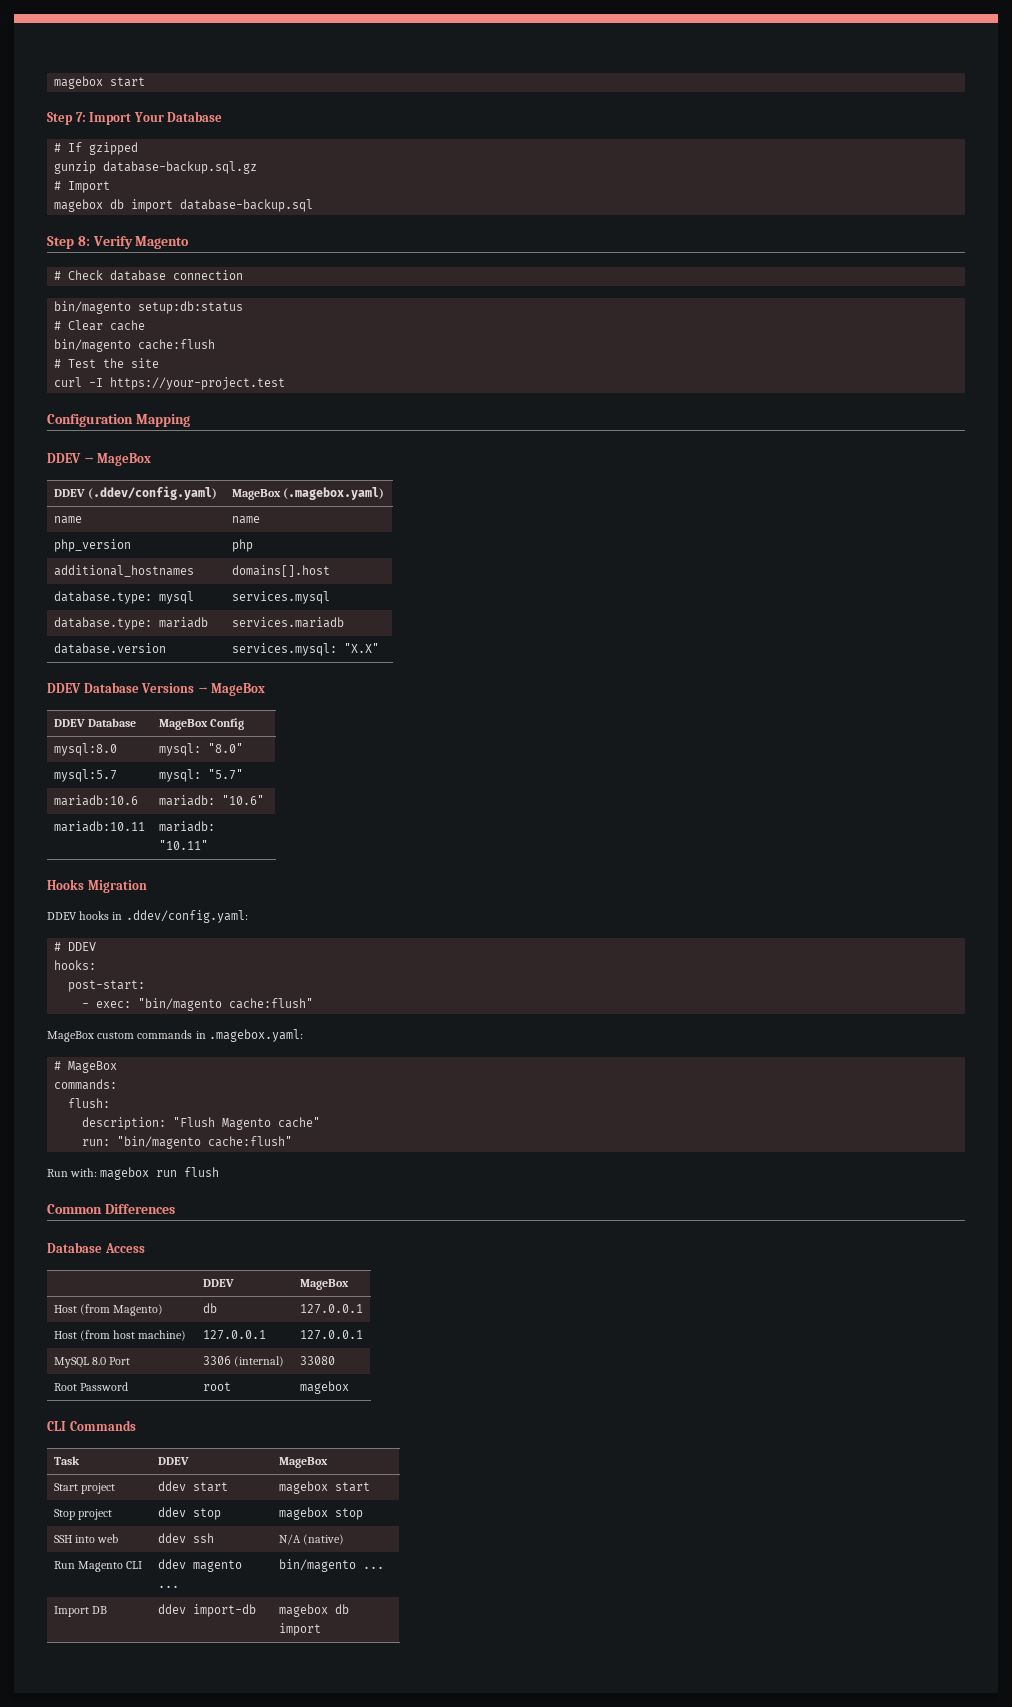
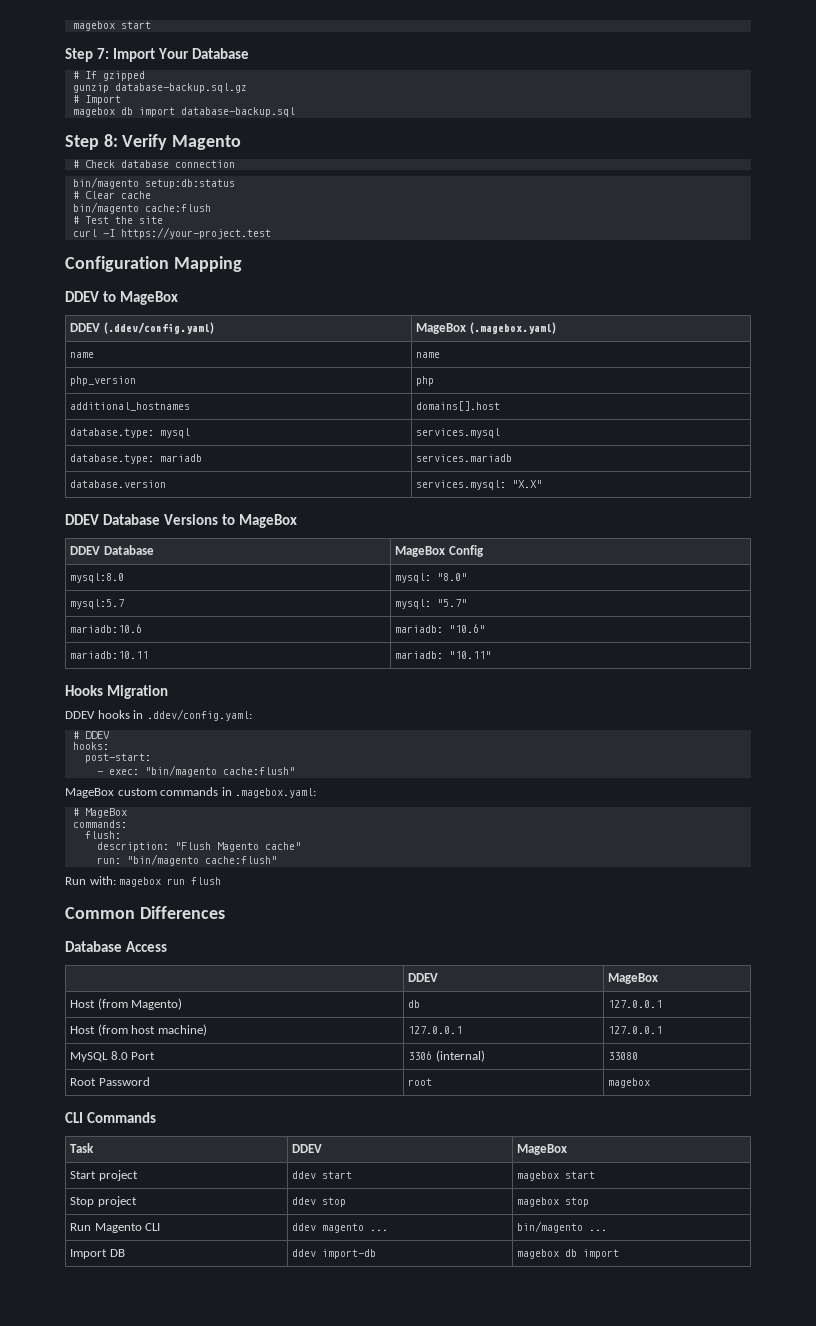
[83,457,94,463] → -> [103,291,117,302] to
[197,687,208,693] → -> [222,514,236,525] to
[53,1534,119,1543] [157,1533,214,1543] [278,1534,344,1545] // SSH into web | ddev ssh | N/A (native) -> (590, 1202) none

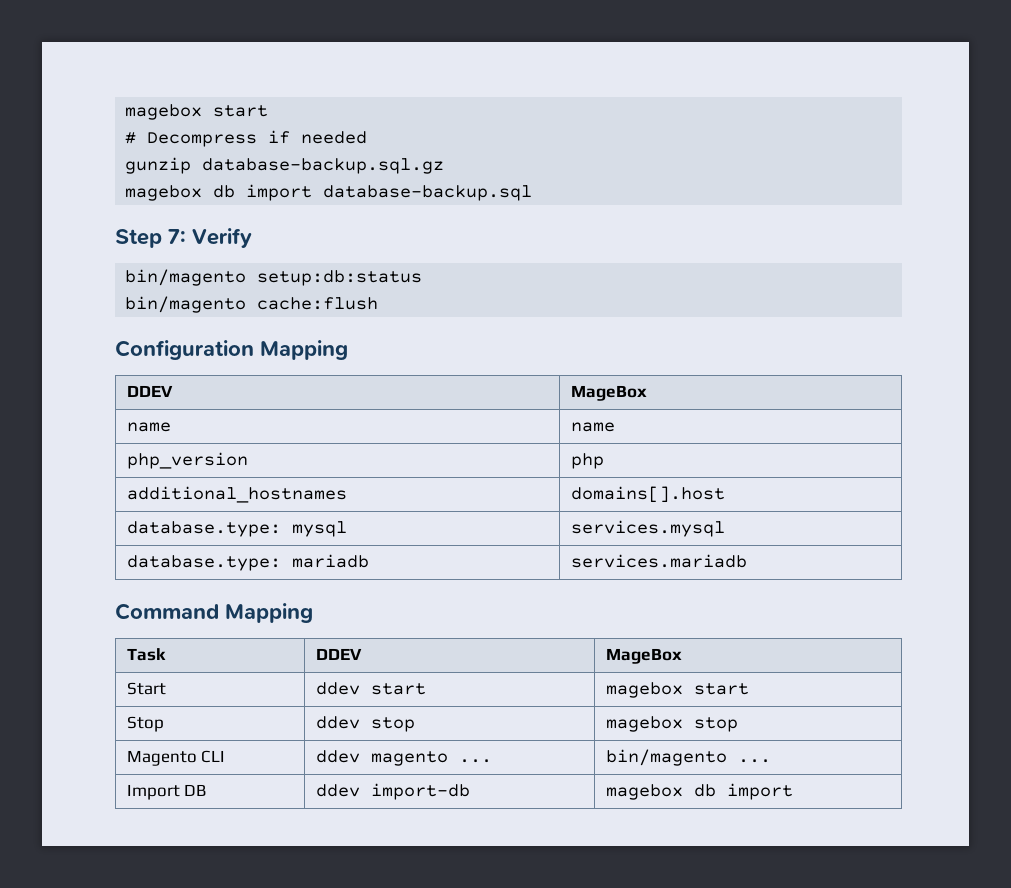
[72,21,151,31] [65,48,250,62] [72,71,145,81] magebox start // Step 7: Import Your Database // # If gzipped -> [125,104,269,120] [125,130,368,147] magebox start // # Decompress if needed
[72,95,121,105] // # Import -> (445, 166) none
[103,134,118,147] 8: -> [168,229,186,244] 7:
[172,135,242,150] [72,160,235,168] Magento // # Check database connection -> (252, 238) none
[72,191,151,199] // # Clear cache -> (423, 278) none
[72,216,163,224] [72,227,271,239] // # Test the site // curl -I https://your-project.test -> (379, 303) none
[65,291,179,305] [70,322,214,334] [416,322,556,334] // DDEV to MageBox // DDEV (.ddev/config.yaml) | MageBox (.magebox.yaml) -> [126,385,173,397] [570,385,647,401] // DDEV | MageBox
[70,480,167,488] [416,480,543,490] [65,514,298,528] [70,545,154,555] [395,545,484,557] [70,573,125,583] [395,573,468,583] [70,599,125,609] [395,599,468,609] [70,624,143,633] [395,624,486,633] [70,651,149,659] [395,651,492,659] [65,685,169,699] [65,709,252,721] [72,731,110,739] [72,742,109,750] [84,753,151,763] [96,765,295,777] [65,787,317,798] [72,808,127,818] [72,820,127,828] [84,831,121,839] [96,842,301,852] [96,854,277,866] [65,876,222,887] [65,906,225,919] [65,941,168,952] [408,973,439,982] [608,973,659,984] [70,998,183,1010] [408,1000,421,1008] [608,1000,663,1008] [70,1024,207,1036] [408,1026,463,1034] [608,1026,663,1034] [70,1051,156,1062] [408,1050,485,1062] [608,1052,639,1060] [70,1077,150,1086] [408,1078,433,1086] [608,1078,651,1088] [65,1112,157,1123] // database.version | services.mysql: "X.X" // DDEV Database Versions to MageBox // DDEV Database | MageBox Config // mysql:8.0 | mysql: "8.0" // mysql:5.7 | mysql: "5.7" // mariadb:10.6 | mariadb: "10.6" // mariadb:10.11 | mariadb: "10.11" // Hooks Migration // DDEV hooks in .ddev/config.yaml: // # DDEV // hooks: // post-start: // - exec: "bin/magento cache:flush" // MageBox custom commands in .magebox.yaml: // # MageBox // commands: // flush: // description: "Flush Magento cache" // run: "bin/magento cache:flush" // Run with: magebox run flush // Common Differences // Database Access // | DDEV | MageBox // Host (from Magento) | db | 127.0.0.1 // Host (from host machine) | 127.0.0.1 | 127.0.0.1 // MySQL 8.0 Port | 3306 (internal) | 33080 // Root Password | root | magebox // CLI Commands -> [115,603,313,623] // Command Mapping
[98,1170,138,1181] project -> (166, 688) none
[97,1196,137,1207] project -> (164, 724) none
[70,1223,92,1231] Run -> (738, 724) none

